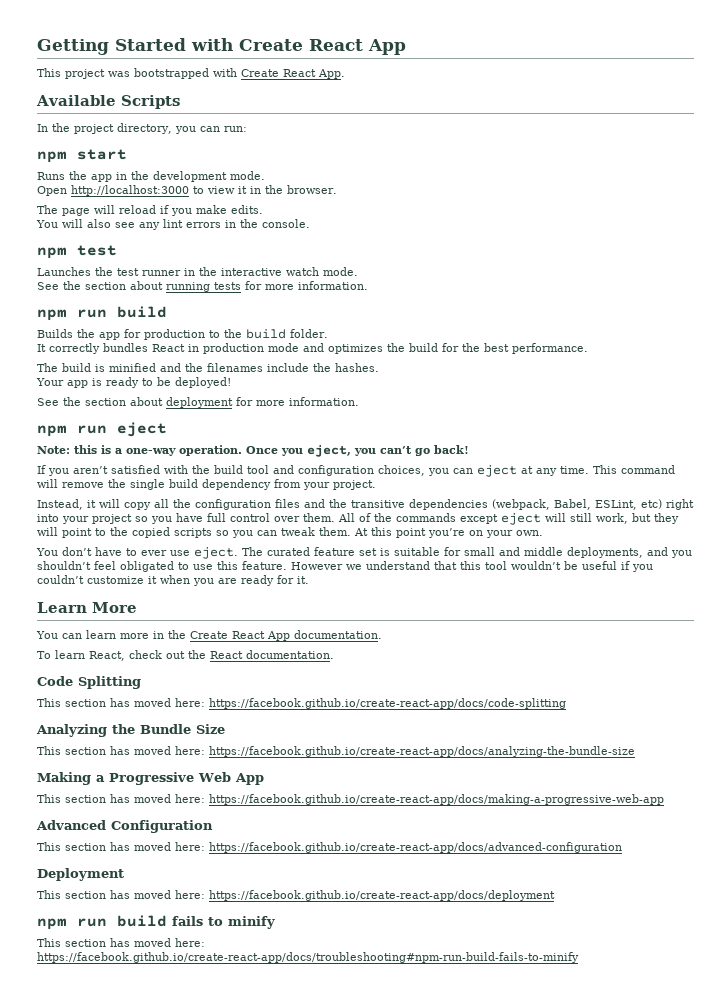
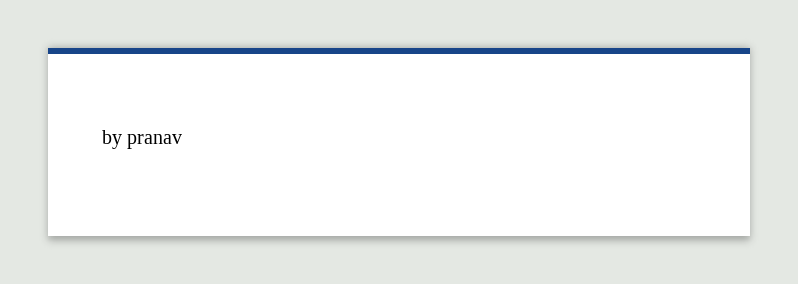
[37,38,406,55] [37,68,345,79] [36,95,180,109] [37,123,247,134] [37,149,127,163] [37,171,265,182] [37,185,337,196] [37,205,263,216] [36,219,310,230] [37,245,117,259] [37,267,358,276] [37,281,368,292] [37,306,167,321] [37,329,328,340] [37,343,588,354] [37,363,379,372] [36,377,231,388] [37,397,359,408] [37,422,167,437] [37,445,469,457] [37,465,675,477] [37,479,376,490] [37,499,694,510] [37,513,679,525] [37,527,543,538] [36,547,692,559] [37,561,653,572] [37,575,309,586] [37,602,137,613] [36,630,382,641] [37,650,334,661] [37,676,141,689] [37,698,566,709] [36,724,225,737] [37,746,635,757] [37,772,264,785] [37,794,664,805] [36,820,213,833] [37,842,622,853] [37,868,124,881] [37,890,555,901] [37,915,275,930] [37,938,205,947] [37,952,579,963] Getting Started with Create React App // This project was bootstrapped with Create React App. // Available Scripts // In the project directory, you can run: // npm start // Runs the app in the development mode. // Open http://localhost:3000 to view it in the browser. // The page will reload if you make edits. // You will also see any lint errors in the console. // npm test // Launches the test runner in the interactive watch mode. // See the section about running tests for more information. // npm run build // Builds the app for production to the build folder. // It correctly bundles React in production mode and optimizes the build for the best performance. // The build is minified and the filenames include the hashes. // Your app is ready to be deployed! // See the section about deployment for more information. // npm run eject // Note: this is a one-way operation. Once you eject, you can’t go back! // If you aren’t satisfied with the build tool and configuration choices, you can eject at any time. This command will remove the single build dependency from your project. // Instead, it will copy all the configuration files and the transitive dependencies (webpack, Babel, ESLint, etc) right into your project so you have full control over them. All of the commands except eject will still work, but they will point to the copied scripts so you can tweak them. At this point you’re on your own. // You don’t have to ever use eject. The curated feature set is suitable for small and middle deployments, and you shouldn’t feel obligated to use this feature. However we understand that this tool wouldn’t be useful if you couldn’t customize it when you are ready for it. // Learn More // You can learn more in the Create React App documentation. // To learn React, check out the React documentation. // Code Splitting // This section has moved here: https://facebook.github.io/create-react-app/docs/code-splitting // Analyzing the Bundle Size // This section has moved here: https://facebook.github.io/create-react-app/docs/analyzing-the-bundle-size // Making a Progressive Web App // This section has moved here: https://facebook.github.io/create-react-app/docs/making-a-progressive-web-app // Advanced Configuration // This section has moved here: https://facebook.github.io/create-react-app/docs/advanced-configuration // Deployment // This section has moved here: https://facebook.github.io/create-react-app/docs/deployment // npm run build fails to minify // This section has moved here: https://facebook.github.io/create-react-app/docs/troubleshooting#npm-run-build-fails-to-minify -> [102,130,183,149] by pranav

